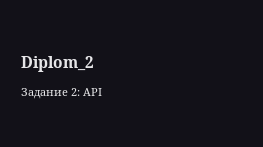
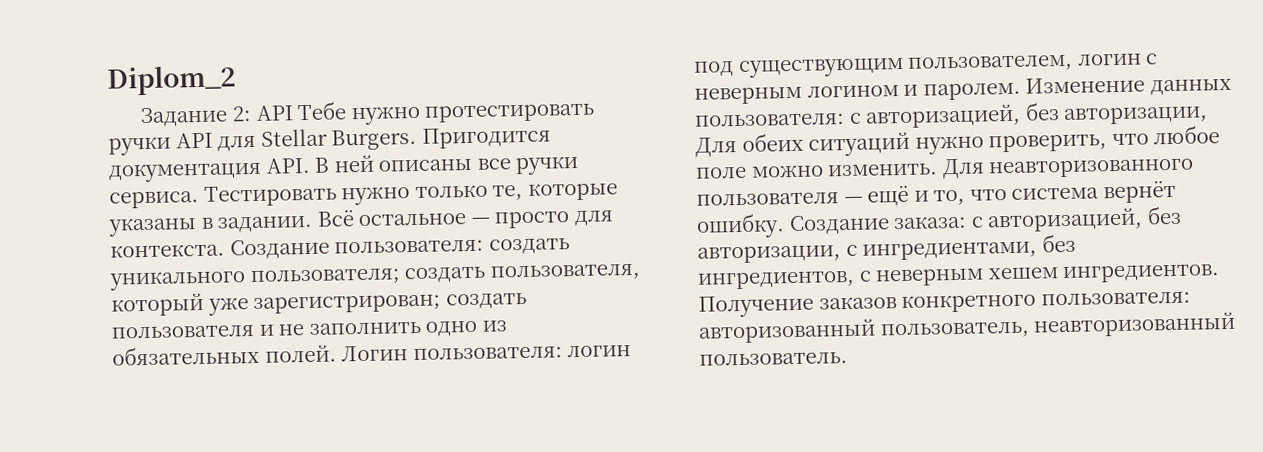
(102, 92) none -> [297,101,596,126] [108,126,551,156] [108,154,580,183] [109,182,618,209] [108,209,613,237] [110,238,570,260] [109,263,640,291] [111,292,527,317] [111,320,507,339] [112,344,632,366] [693,53,1159,78] [694,76,1232,105] [694,102,1209,129] [695,125,1221,158] [695,158,1195,180] [696,179,1176,207] [696,205,1182,239] [697,233,1076,264] [697,264,1221,290] [698,291,1191,318] [698,311,1237,344] [699,352,848,366] Тебе нужно протестировать ручки API для Stellar Burgers. Пригодится документация API. В ней описаны все ручки сервиса. Тестировать нужно только те, которые указаны в задании. Всё остальное — просто для контекста. Создание пользователя: создать уникального пользователя; создать пользователя, который уже зарегистрирован; создать пользователя и не заполнить одно из обязательных полей. Логин пользователя: логин под существующим пользователем, логин с неверным логином и паролем. Изменение данных пользователя: с авторизацией, без авторизации, Для обеих ситуаций нужно проверить, что любое поле можно изменить. Для неавторизованного пользователя — ещё и то, что система вернёт ошибку. Создание заказа: с авторизацией, без авторизации, с ингредиентами, без ингредиентов, с неверным хешем ингредиентов. Получение заказов конкретного пользователя: авторизованный пользователь, неавторизованный пользователь.

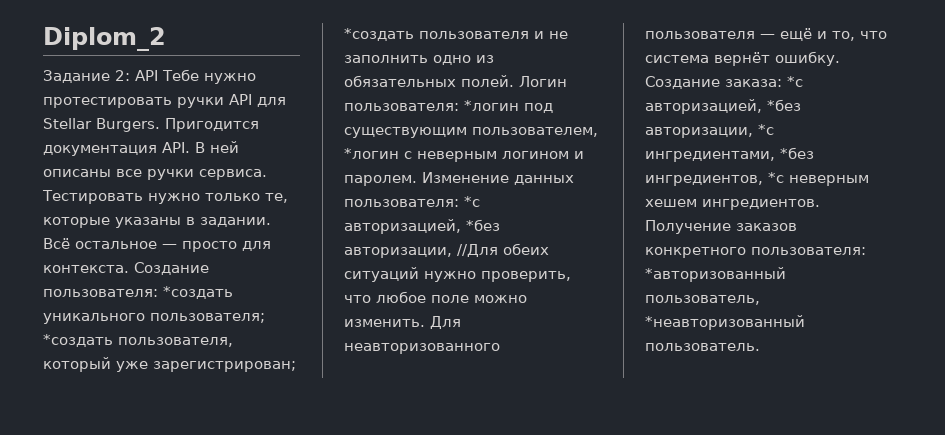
[488,238,570,255] создать -> [163,286,233,299] *создать
[404,266,487,284] создать -> [43,334,113,347] *создать
[445,292,527,310] создать -> [344,28,414,41] *создать
[567,345,632,358] логин -> [464,100,519,111] *логин
[1076,53,1142,66] логин -> [344,148,399,159] *логин
[848,102,1209,129] [695,137,737,158] с авторизацией, без авторизации, Для -> [464,196,480,207] [344,219,500,234] [344,244,498,258] *с авторизацией, *без авторизации, //Для
[970,205,1182,233] [697,233,1076,264] [697,270,872,290] с авторизацией, без авторизации, с ингредиентами, без ингредиентов, с -> [787,76,803,87] [645,99,801,114] [645,124,774,138] [645,147,814,162] [645,172,784,186] *с авторизацией, *без авторизации, *с ингредиентами, *без ингредиентов, *с
[698,311,1237,344] авторизованный пользователь, неавторизованный -> [645,267,786,282] [645,295,760,305] [645,315,805,330] *авторизованный пользователь, *неавторизованный

